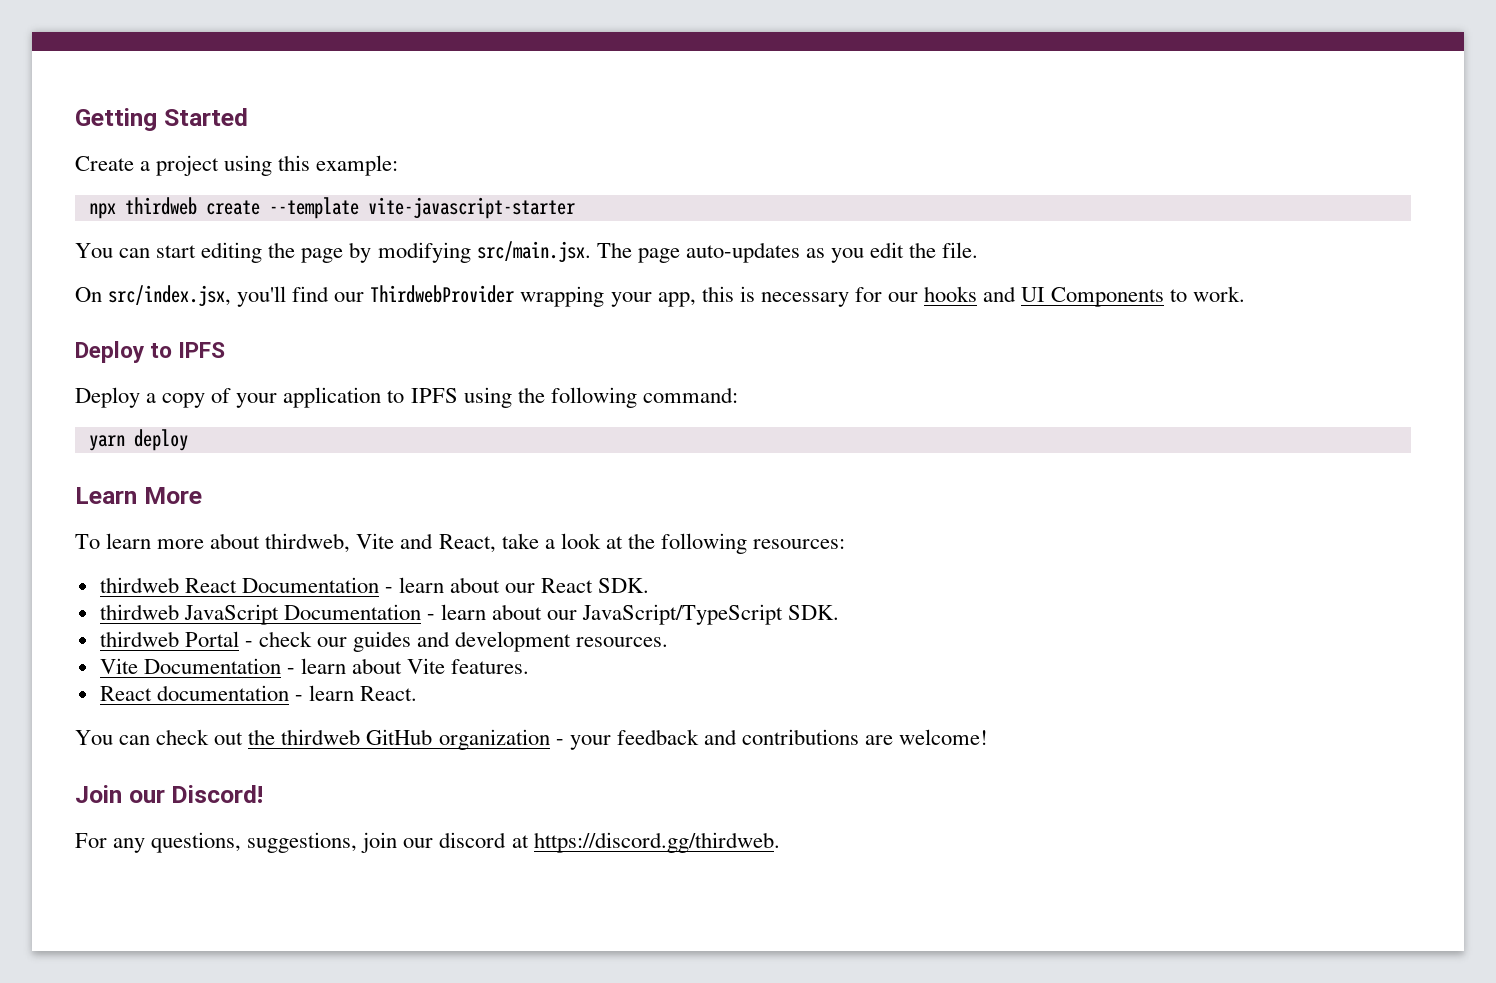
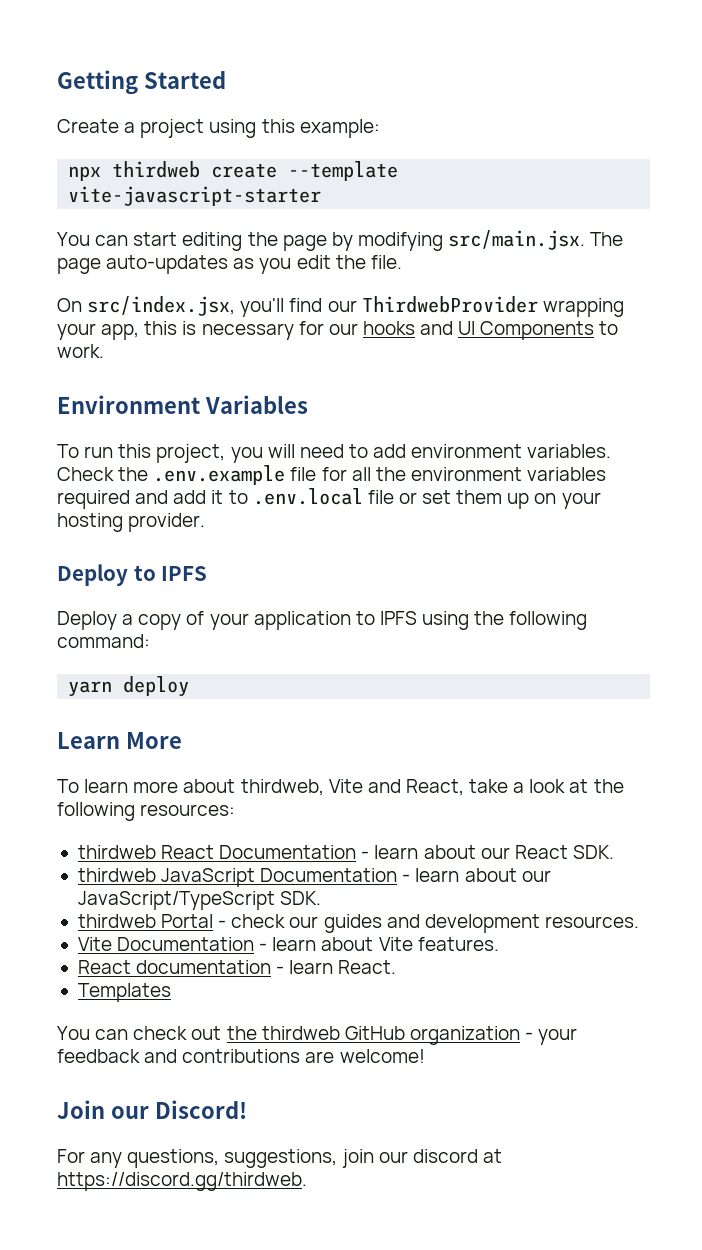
(1246, 294) none -> [57,395,308,414] [57,444,612,463] [57,465,607,485] [57,488,601,509] [57,513,206,532] // Environment Variables // To run this project, you will need to add environment variables. Check the .env.example file for all the environment variables required and add it to .env.local file or set them up on your hosting provider.
(418, 693) none -> [77,983,171,1002] // Templates

